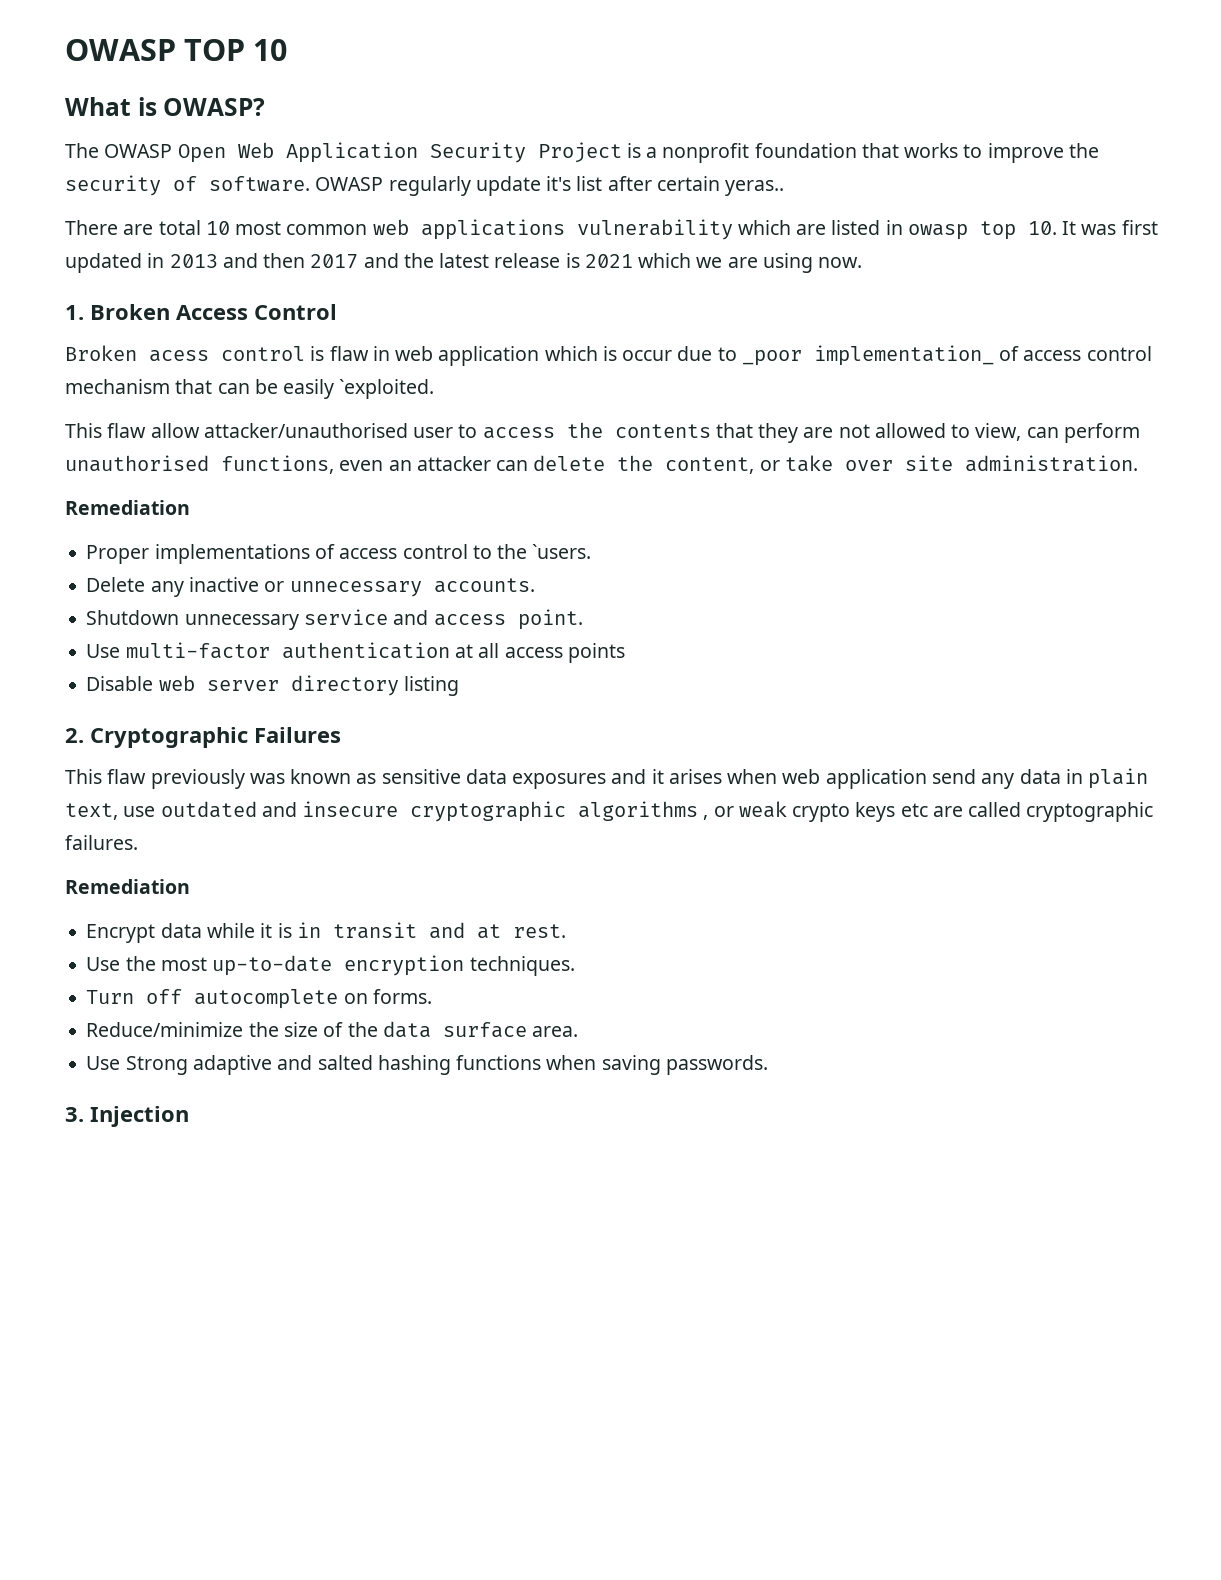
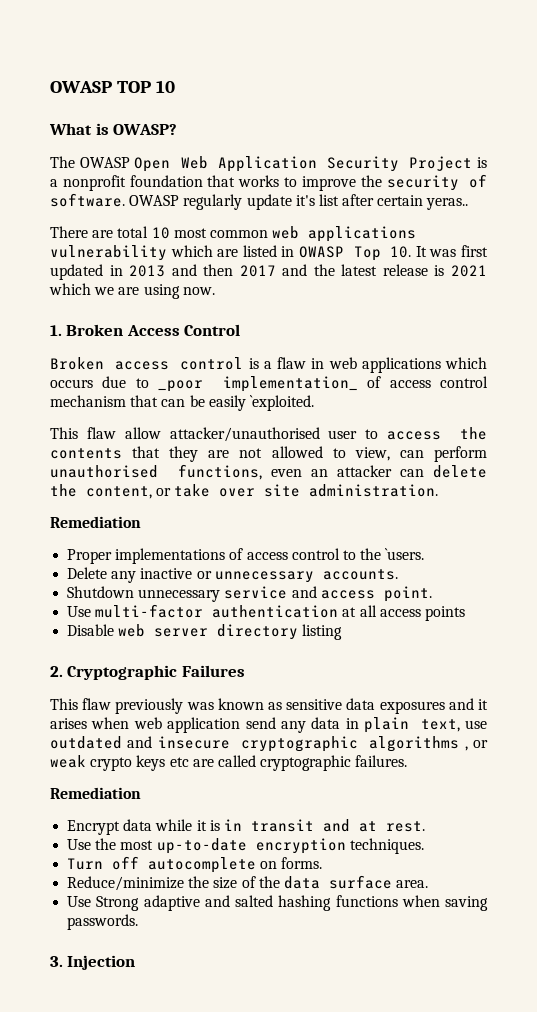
[907,221,1016,240] owasp top -> [298,246,381,261] OWASP Top
[149,350,209,362] acess -> [115,361,170,370] access
(325, 353) none -> [263,361,272,369] a
[438,346,673,366] application which is occur -> [361,357,488,373] [50,379,93,388] applications which occurs

